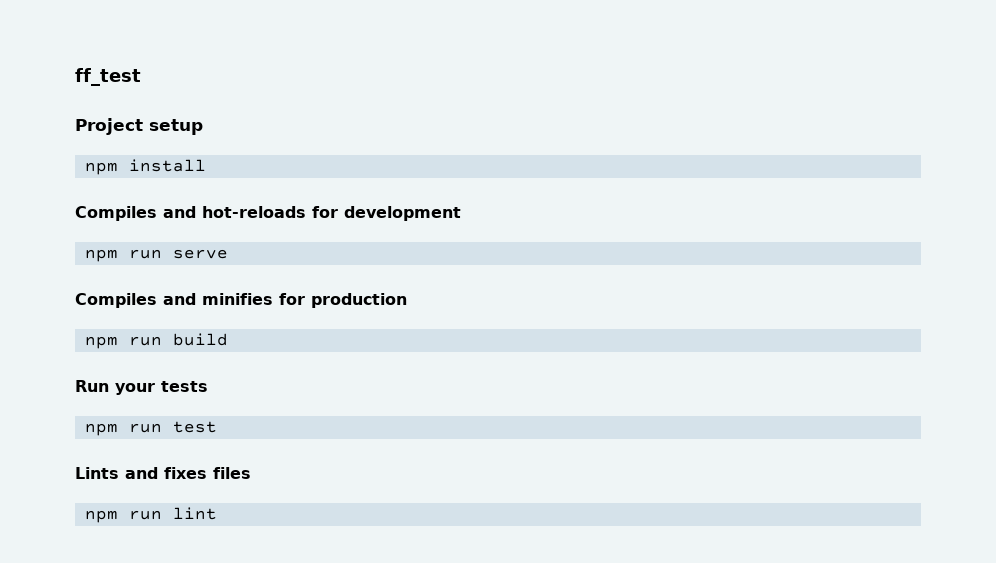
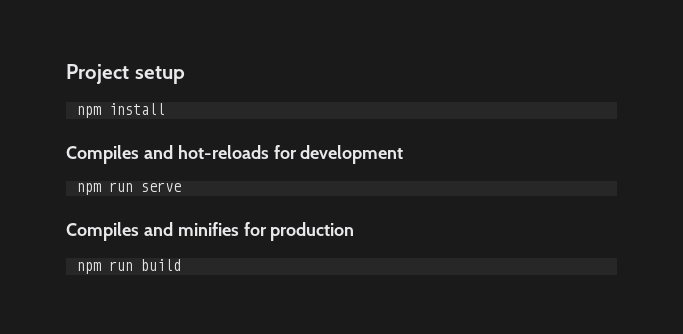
[75,68,141,86] ff_test // -> (66, 74) none
[75,380,208,395] [84,421,217,436] [75,467,251,479] [84,507,217,523] // Run your tests // npm run test // Lints and fixes files // npm run lint -> (181, 265) none

